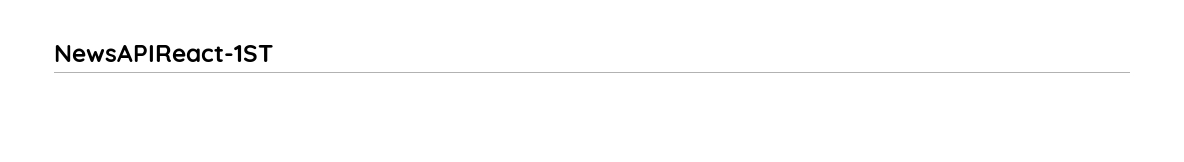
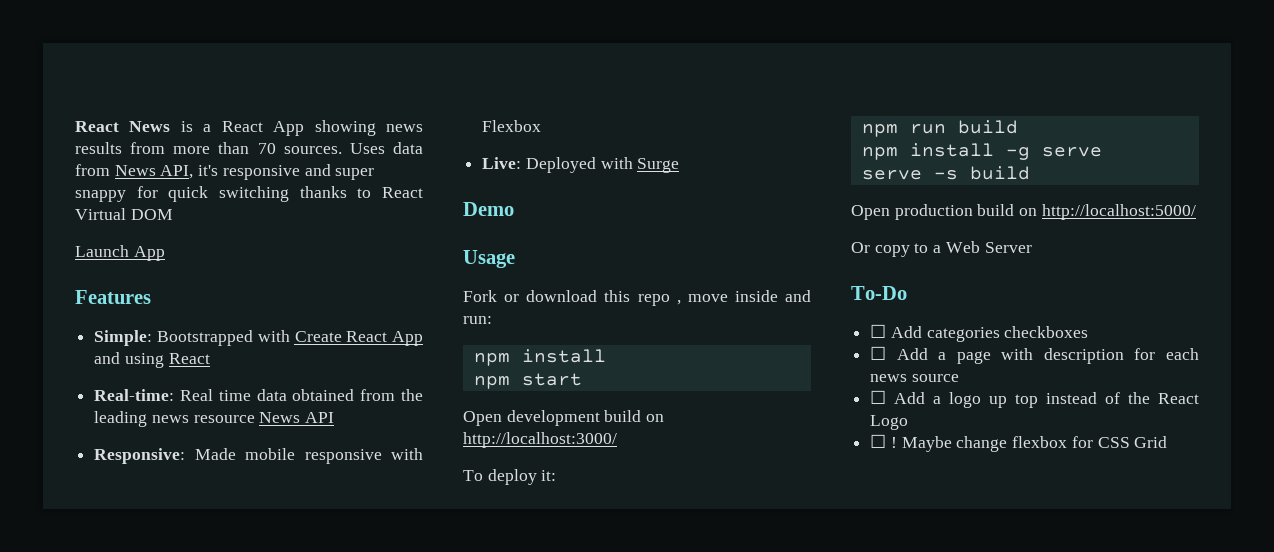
[54,44,273,62] NewsAPIReact-1ST -> [75,120,424,136] [75,142,423,154] [75,164,375,180] [75,186,423,202] [75,208,173,220] [75,245,165,261] [75,290,151,304] [94,330,423,346] [94,352,210,368] [94,389,423,401] [94,411,335,427] [94,448,423,464] [482,120,542,132] [482,157,680,173] [463,202,514,216] [463,250,515,268] [463,290,811,306] [463,316,492,324] [473,349,606,366] [473,373,582,389] [463,410,665,426] [463,432,617,448] [463,469,557,485] [861,120,1018,137] [861,143,1102,160] [861,166,1030,180] [851,204,1196,220] [851,241,1032,257] [851,286,907,300] [870,324,1089,342] [870,346,1199,364] [870,374,959,382] [870,390,1199,408] [870,415,909,430] [870,434,1168,452] React News is a React App showing news results from more than 70 sources. Uses data from News API, it's responsive and super snappy for quick switching thanks to React Virtual DOM // Launch App // Features // Simple: Bootstrapped with Create React App and using React // Real-time: Real time data obtained from the leading news resource News API // Responsive: Made mobile responsive with Flexbox // Live: Deployed with Surge // Demo // Usage // Fork or download this repo , move inside and run: // npm install // npm start // Open development build on http://localhost:3000/ // To deploy it: // npm run build // npm install -g serve // serve -s build // Open production build on http://localhost:5000/ // Or copy to a Web Server // To-Do // ☐ Add categories checkboxes // ☐ Add a page with description for each news source // ☐ Add a logo up top instead of the React Logo // ☐ ! Maybe change flexbox for CSS Grid

